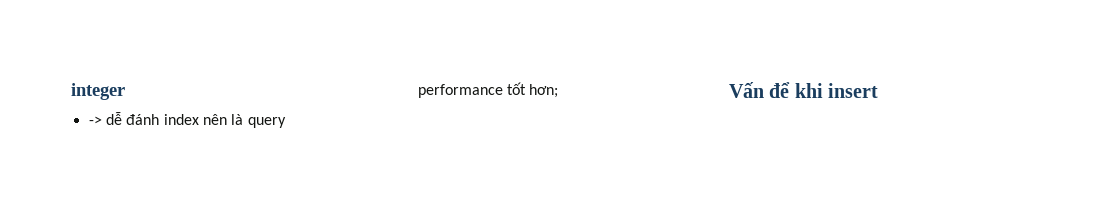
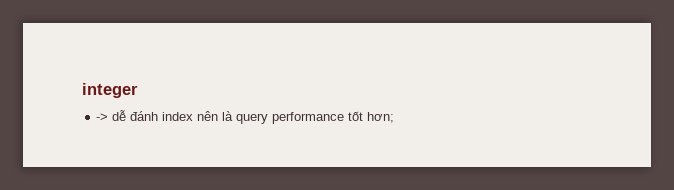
[729,82,879,98] // Vấn để khi insert -> (395, 117) none

